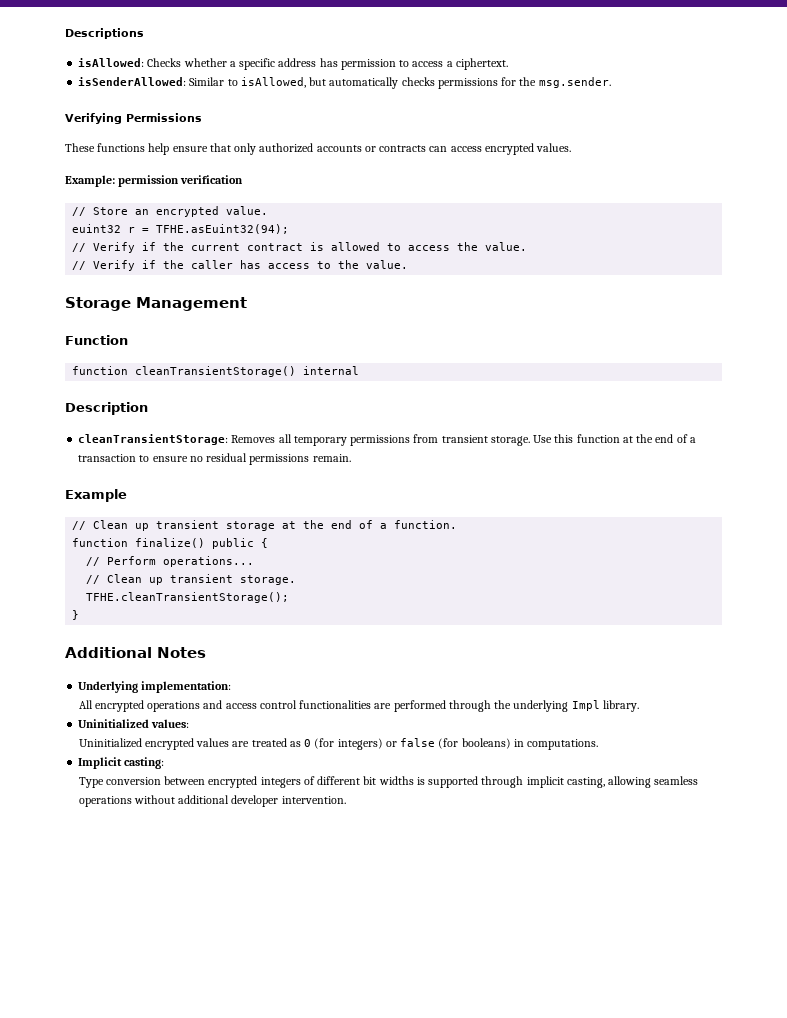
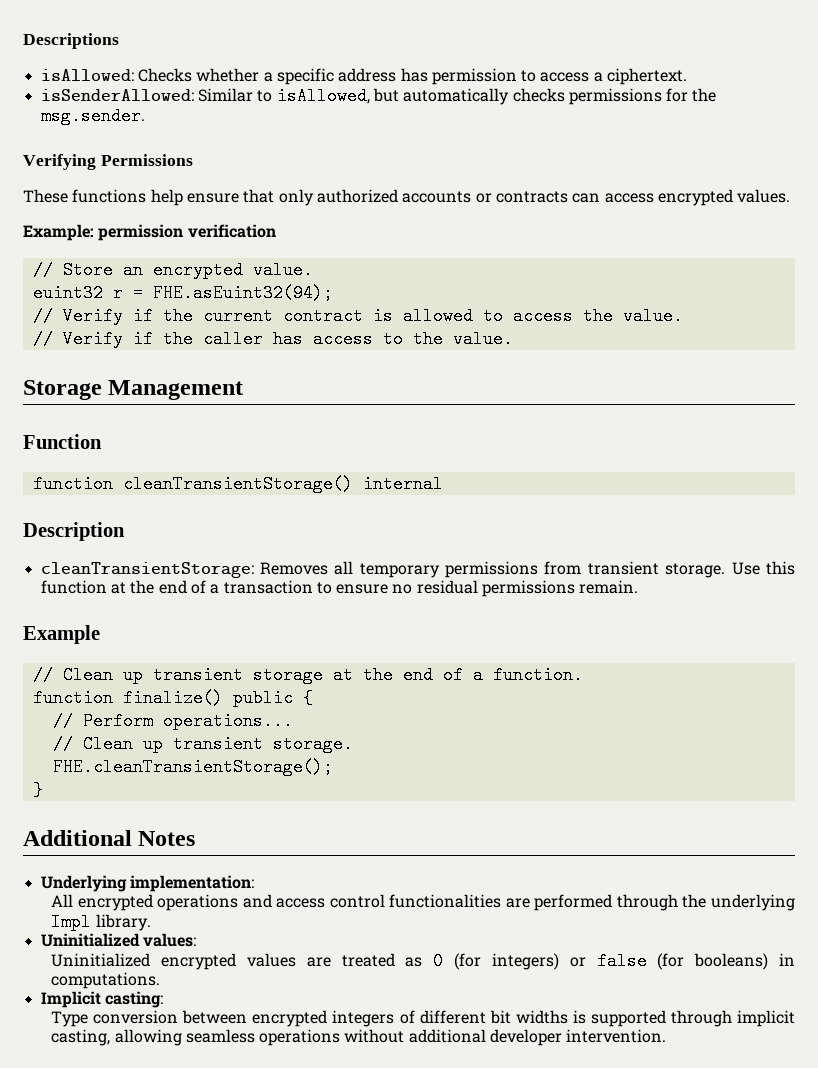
[156,224,290,234] TFHE.asEuint32(94); -> [152,284,333,302] FHE.asEuint32(94);
[86,592,290,603] TFHE.cleanTransientStorage(); -> [52,758,333,776] FHE.cleanTransientStorage();

